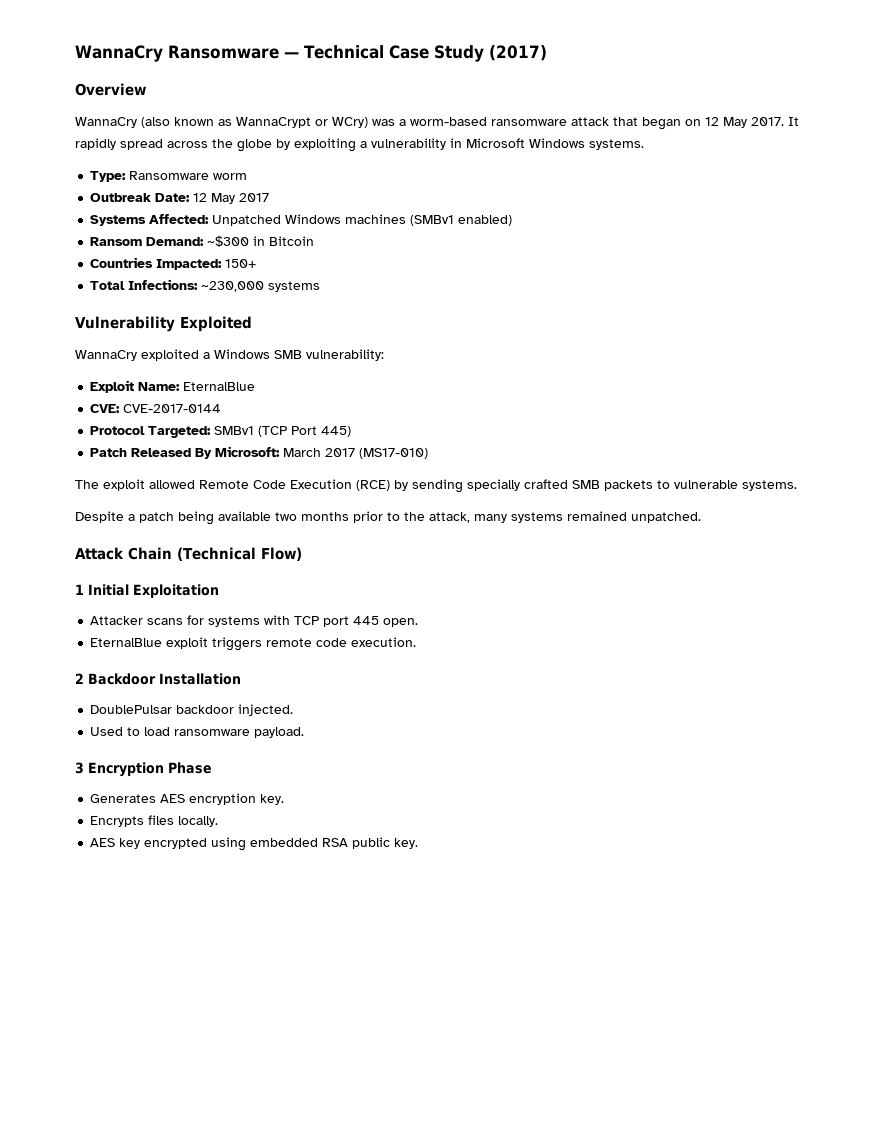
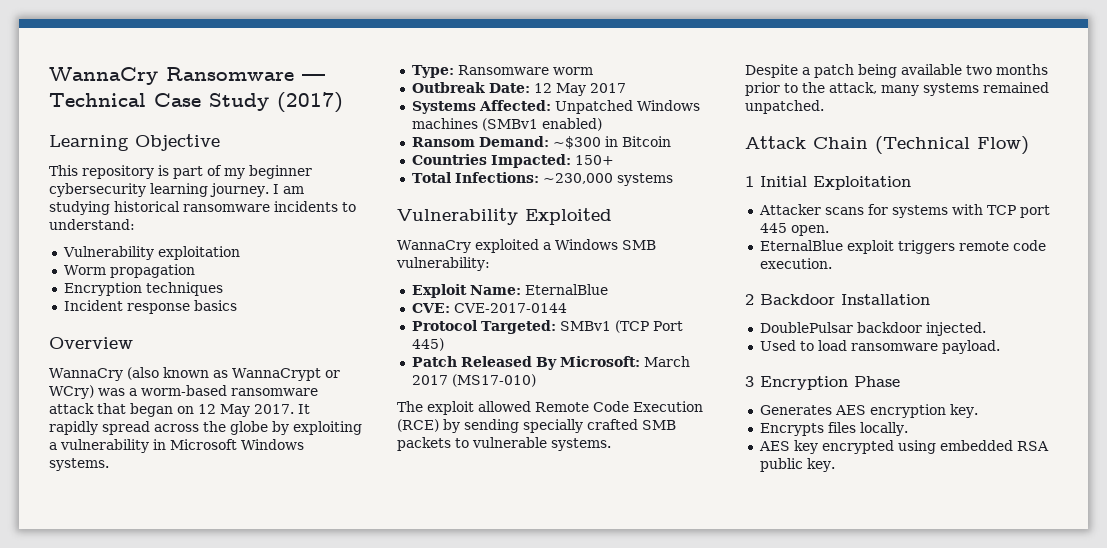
(547, 53) none -> [49,134,220,151] [49,165,312,179] [49,183,304,197] [49,201,356,215] [49,219,135,230] [62,246,240,260] [63,264,195,278] [63,282,223,296] [63,300,237,314] // Learning Objective // This repository is part of my beginner cybersecurity learning journey. I am studying historical ransomware incidents to understand: // Vulnerability exploitation // Worm propagation // Encryption techniques // Incident response basics

